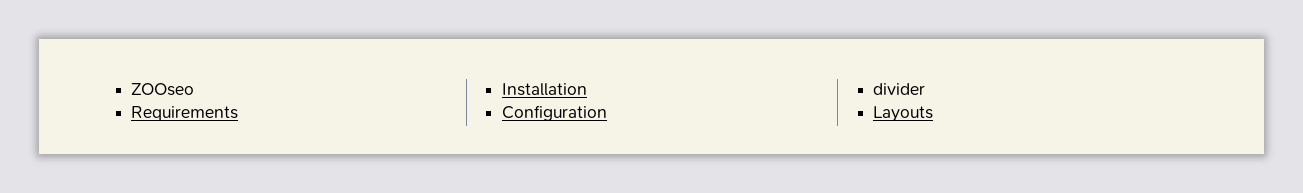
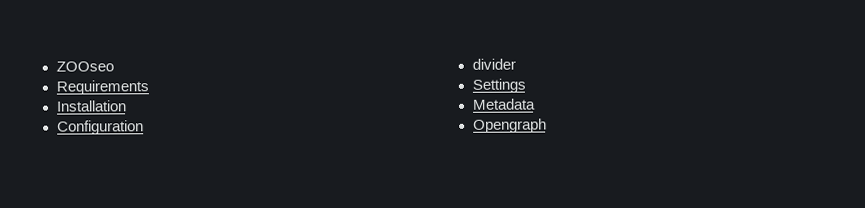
[873,106,934,122] Layouts -> [471,78,526,93] [471,98,536,110] [472,118,547,133] Settings // Metadata // Opengraph

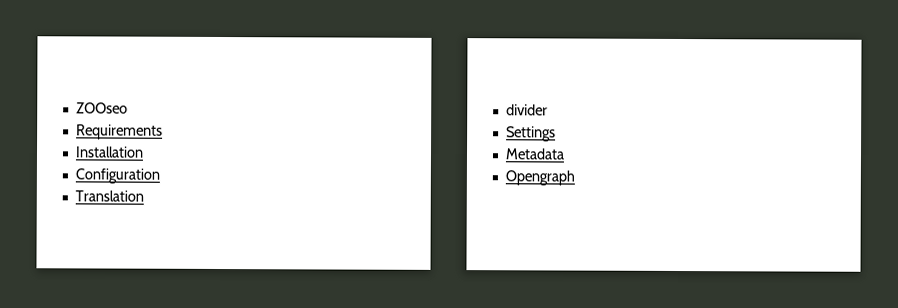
(144, 127) none -> [74,190,144,202] // Translation

